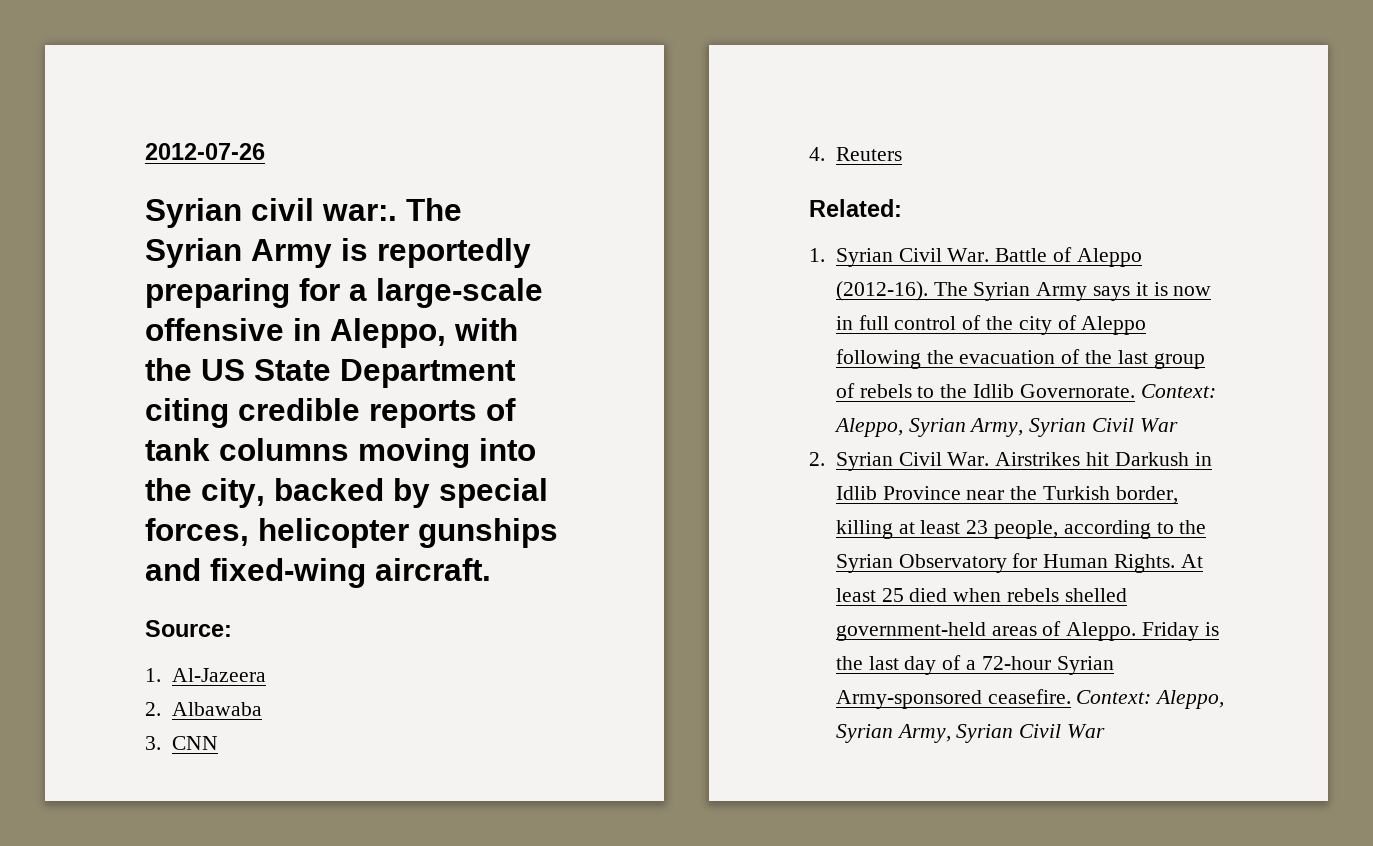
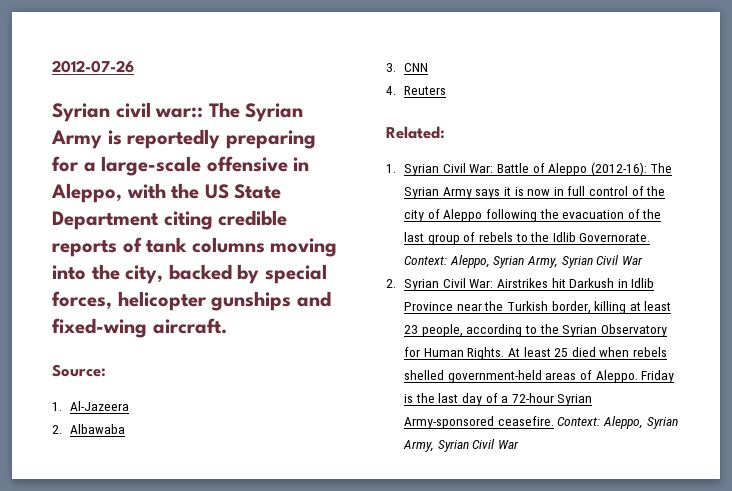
[322,204,397,221] war:. -> [155,107,204,118] war::
[947,248,990,262] War. -> [469,164,494,173] War:
[835,281,928,301] (2012-16). -> [590,162,647,176] (2012-16):
[947,452,990,466] War. -> [469,279,494,288] War:

